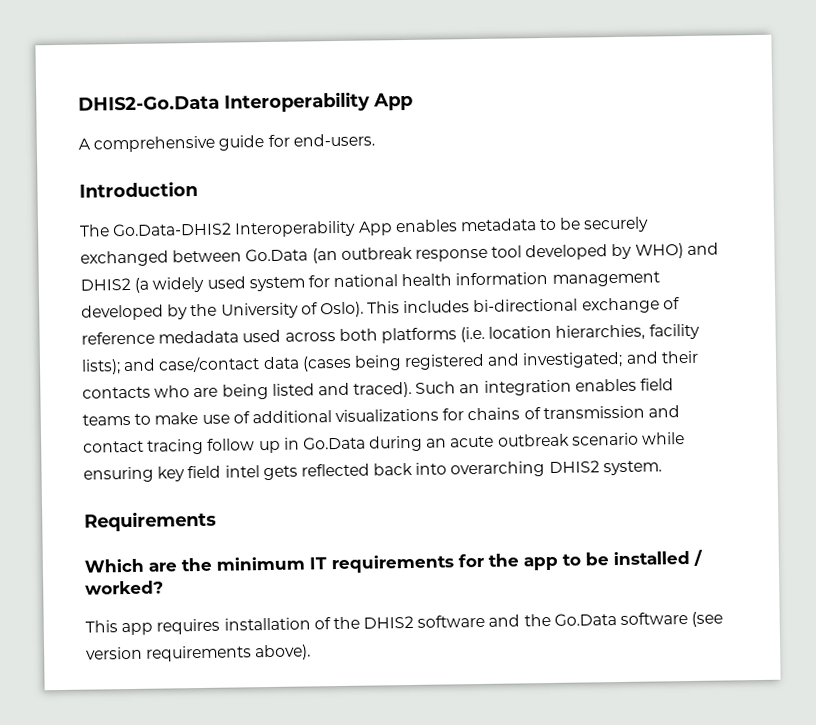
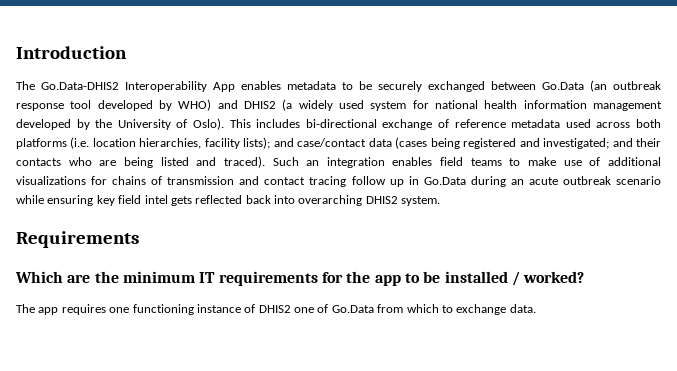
[78,91,413,113] [78,133,375,153] DHIS2-Go.Data Interoperability App // A comprehensive guide for end-users. // -> (16, 52) none
[158,330,240,344] medadata -> [511,119,561,128] metadata
[85,620,118,633] This -> [16,304,35,313] The
[223,611,724,631] [86,644,312,662] installation of the DHIS2 software and the Go.Data software (see version requirements above). -> [109,304,536,315] one functioning instance of DHIS2 one of Go.Data from which to exchange data.

